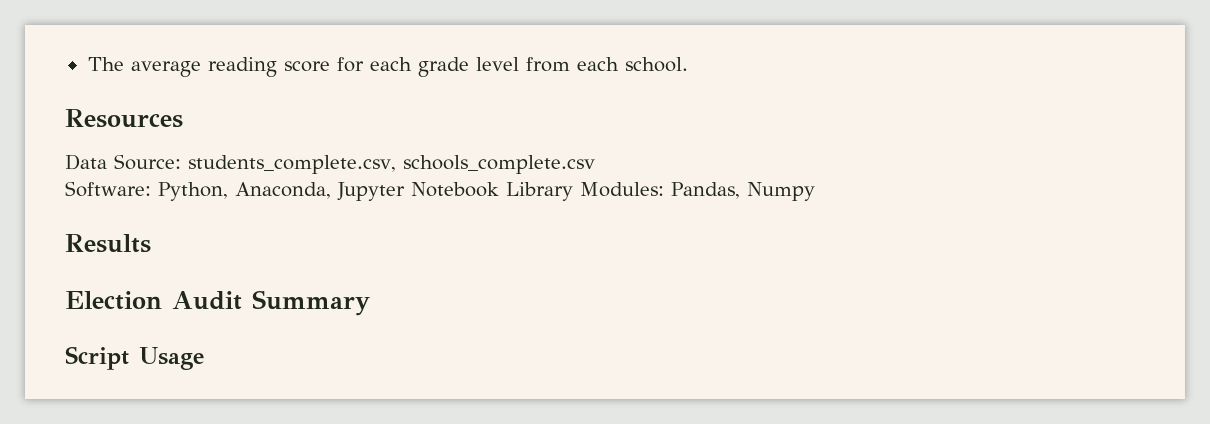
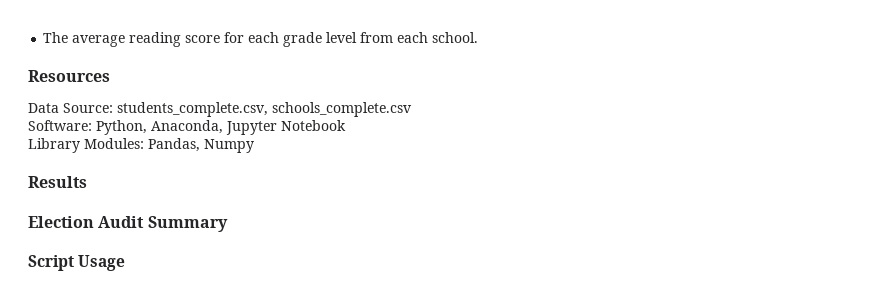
(499, 189) none -> (346, 125) //

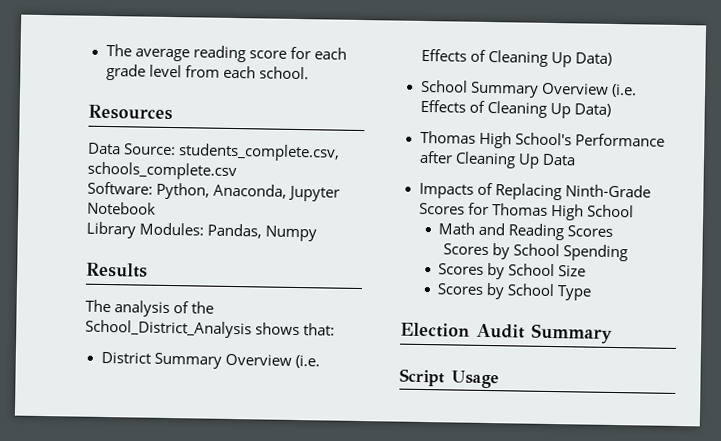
(87, 182) none -> [85,299,215,318] [85,319,336,339] [100,351,320,369] [420,48,612,68] [420,79,637,98] [419,99,611,119] [419,130,665,149] [418,150,576,169] [418,182,651,201] [418,202,634,221] [438,222,614,241] [442,243,628,262] [438,262,587,280] [437,282,593,301] // The analysis of the School_District_Analysis shows that: // District Summary Overview (i.e. Effects of Cleaning Up Data) // School Summary Overview (i.e. Effects of Cleaning Up Data) // Thomas High School's Performance after Cleaning Up Data // Impacts of Replacing Ninth-Grade Scores for Thomas High School // Math and Reading Scores // Scores by School Spending // Scores by School Size // Scores by School Type

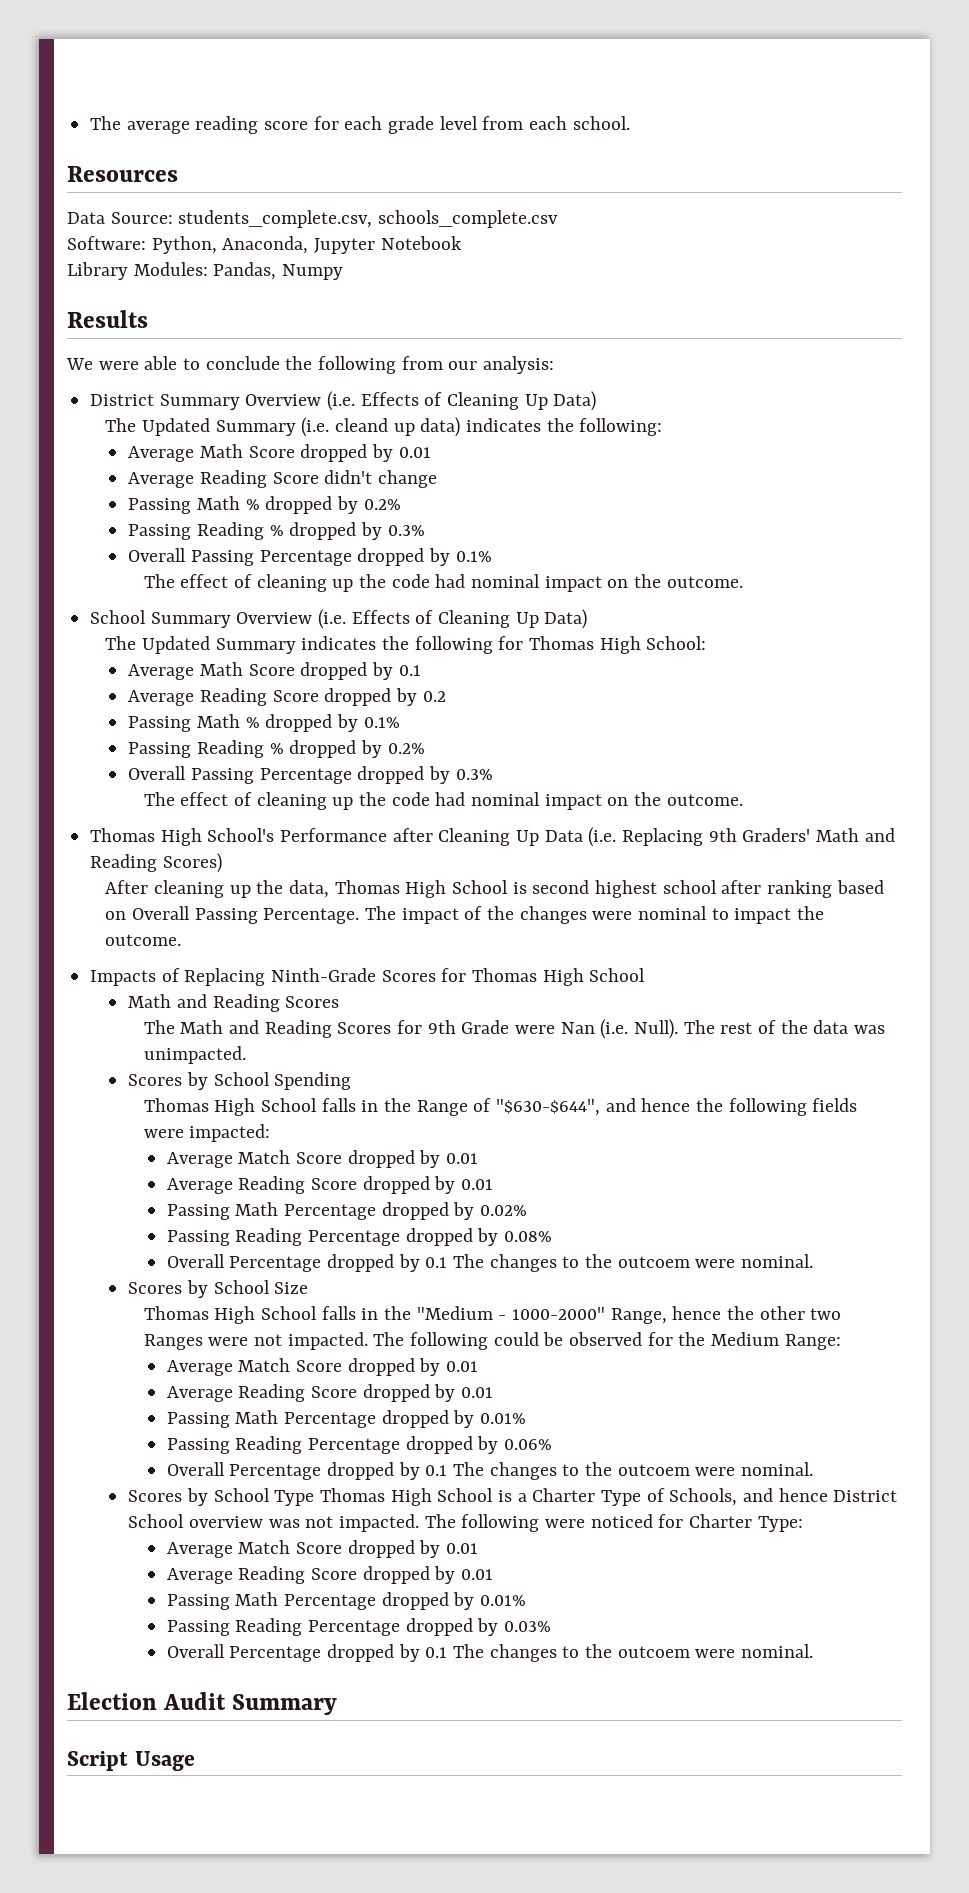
[85,299,215,318] [85,319,336,339] The analysis of the School_District_Analysis shows that: -> [66,356,555,374] We were able to conclude the following from our analysis:
(612, 59) none -> [105,417,663,437] [128,444,431,462] [128,470,438,488] [128,496,401,514] [128,522,425,540] [128,548,492,566] [143,574,743,592] // The Updated Summary (i.e. cleand up data) indicates the following: // Average Math Score dropped by 0.01 // Average Reading Score didn't change // Passing Math % dropped by 0.2% // Passing Reading % dropped by 0.3% // Overall Passing Percentage dropped by 0.1% // The effect of cleaning up the code had nominal impact on the outcome.
(611, 110) none -> [105,636,707,654] [128,662,421,680] [128,688,446,706] [128,714,400,732] [128,740,425,758] [128,766,493,784] [143,792,743,810] // The Updated Summary indicates the following for Thomas High School: // Average Math Score dropped by 0.1 // Average Reading Score dropped by 0.2 // Passing Math % dropped by 0.1% // Passing Reading % dropped by 0.2% // Overall Passing Percentage dropped by 0.3% // The effect of cleaning up the code had nominal impact on the outcome.
(576, 159) none -> [588,827,895,847] [90,853,222,873] [105,880,884,898] [105,906,824,924] [105,934,182,946] (i.e. Replacing 9th Graders' Math and Reading Scores) // After cleaning up the data, Thomas High School is second highest school after ranking based on Overall Passing Percentage. The impact of the changes were nominal to impact the outcome.
[442,243,628,262] [438,262,587,280] [437,282,593,301] Scores by School Spending // Scores by School Size // Scores by School Type -> [143,1019,885,1039] [143,1046,246,1064] [128,1072,352,1090] [143,1098,858,1116] [143,1124,271,1142] [166,1150,478,1168] [166,1176,493,1194] [166,1202,527,1220] [166,1228,552,1246] [166,1254,813,1272] [128,1280,309,1298] [143,1306,842,1324] [143,1332,841,1350] [166,1358,478,1376] [166,1384,493,1402] [166,1410,526,1428] [166,1436,552,1454] [166,1462,813,1480] [128,1488,898,1506] [128,1514,803,1532] [166,1540,478,1558] [166,1566,493,1584] [166,1592,526,1610] [166,1618,551,1636] [166,1644,813,1662] The Math and Reading Scores for 9th Grade were Nan (i.e. Null). The rest of the data was unimpacted. // Scores by School Spending // Thomas High School falls in the Range of "$630-$644", and hence the following fields were impacted: // Average Match Score dropped by 0.01 // Average Reading Score dropped by 0.01 // Passing Math Percentage dropped by 0.02% // Passing Reading Percentage dropped by 0.08% // Overall Percentage dropped by 0.1 The changes to the outcoem were nominal. // Scores by School Size // Thomas High School falls in the "Medium - 1000-2000" Range, hence the other two Ranges were not impacted. The following could be observed for the Medium Range: // Average Match Score dropped by 0.01 // Average Reading Score dropped by 0.01 // Passing Math Percentage dropped by 0.01% // Passing Reading Percentage dropped by 0.06% // Overall Percentage dropped by 0.1 The changes to the outcoem were nominal. // Scores by School Type Thomas High School is a Charter Type of Schools, and hence District School overview was not impacted. The following were noticed for Charter Type: // Average Match Score dropped by 0.01 // Average Reading Score dropped by 0.01 // Passing Math Percentage dropped by 0.01% // Passing Reading Percentage dropped by 0.03% // Overall Percentage dropped by 0.1 The changes to the outcoem were nominal.

